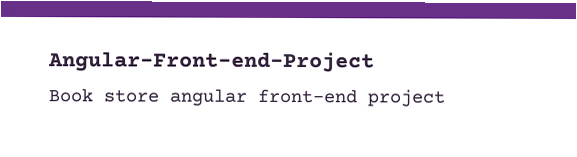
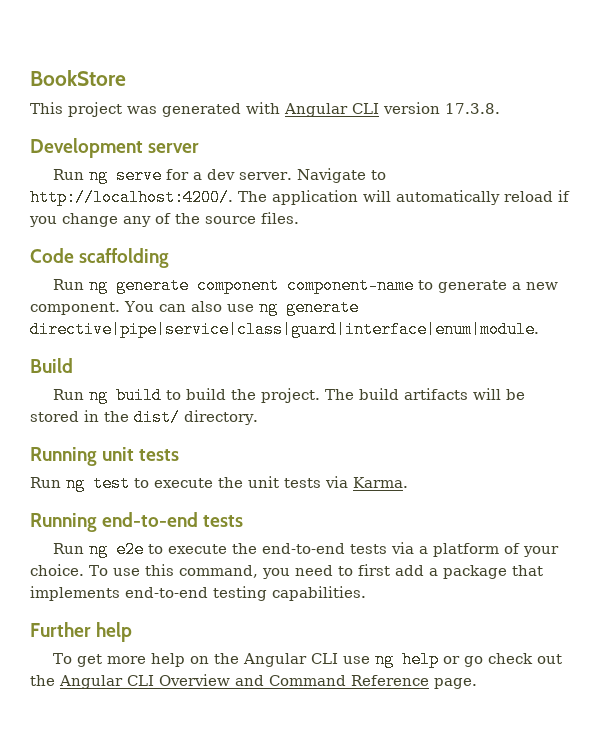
[48,51,375,73] [48,88,445,107] Angular-Front-end-Project // Book store angular front-end project -> [30,70,126,86] [30,102,500,117] [30,138,200,158] [53,167,387,184] [30,189,570,206] [29,212,299,227] [30,248,170,268] [53,277,559,294] [30,299,359,316] [30,321,539,338] [30,358,73,373] [53,387,526,404] [30,409,258,426] [30,447,180,466] [30,475,408,492] [30,512,244,532] [53,541,560,558] [30,564,543,579] [30,586,366,601] [30,622,133,642] [53,651,563,668] [30,674,477,689] BookStore // This project was generated with Angular CLI version 17.3.8. // Development server // Run ng serve for a dev server. Navigate to http://localhost:4200/. The application will automatically reload if you change any of the source files. // Code scaffolding // Run ng generate component component-name to generate a new component. You can also use ng generate directive|pipe|service|class|guard|interface|enum|module. // Build // Run ng build to build the project. The build artifacts will be stored in the dist/ directory. // Running unit tests // Run ng test to execute the unit tests via Karma. // Running end-to-end tests // Run ng e2e to execute the end-to-end tests via a platform of your choice. To use this command, you need to first add a package that implements end-to-end testing capabilities. // Further help // To get more help on the Angular CLI use ng help or go check out the Angular CLI Overview and Command Reference page.

